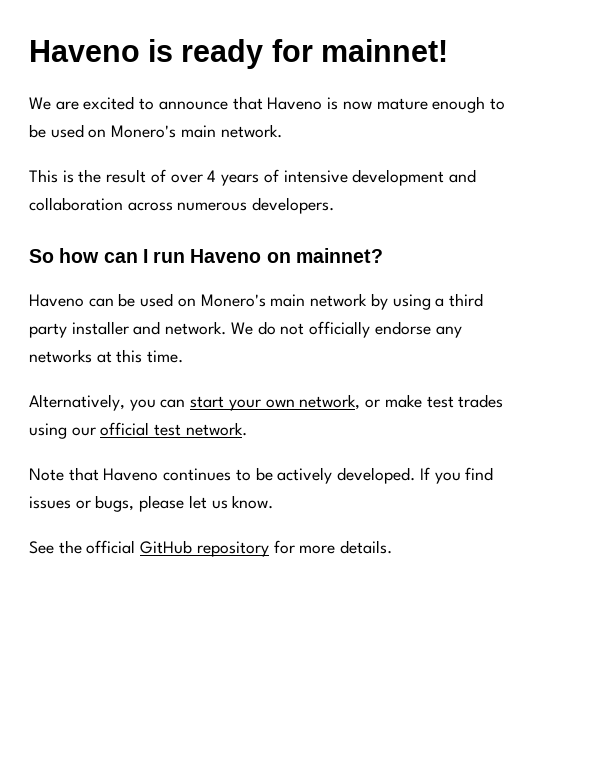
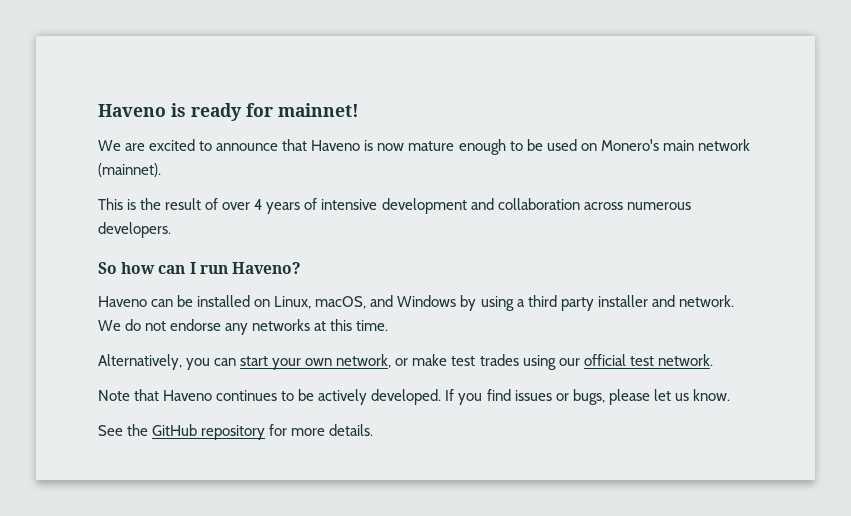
[220,124,282,138] network. -> [697,139,750,151] [98,163,161,177] network (mainnet).
[190,248,383,263] Haveno on mainnet? -> [231,262,301,274] Haveno?
[140,293,368,307] used on Monero's main network -> [197,295,457,309] installed on Linux, macOS, and Windows
[309,321,371,338] officially -> (167, 326) none
[86,540,136,554] official -> (149, 430) none

